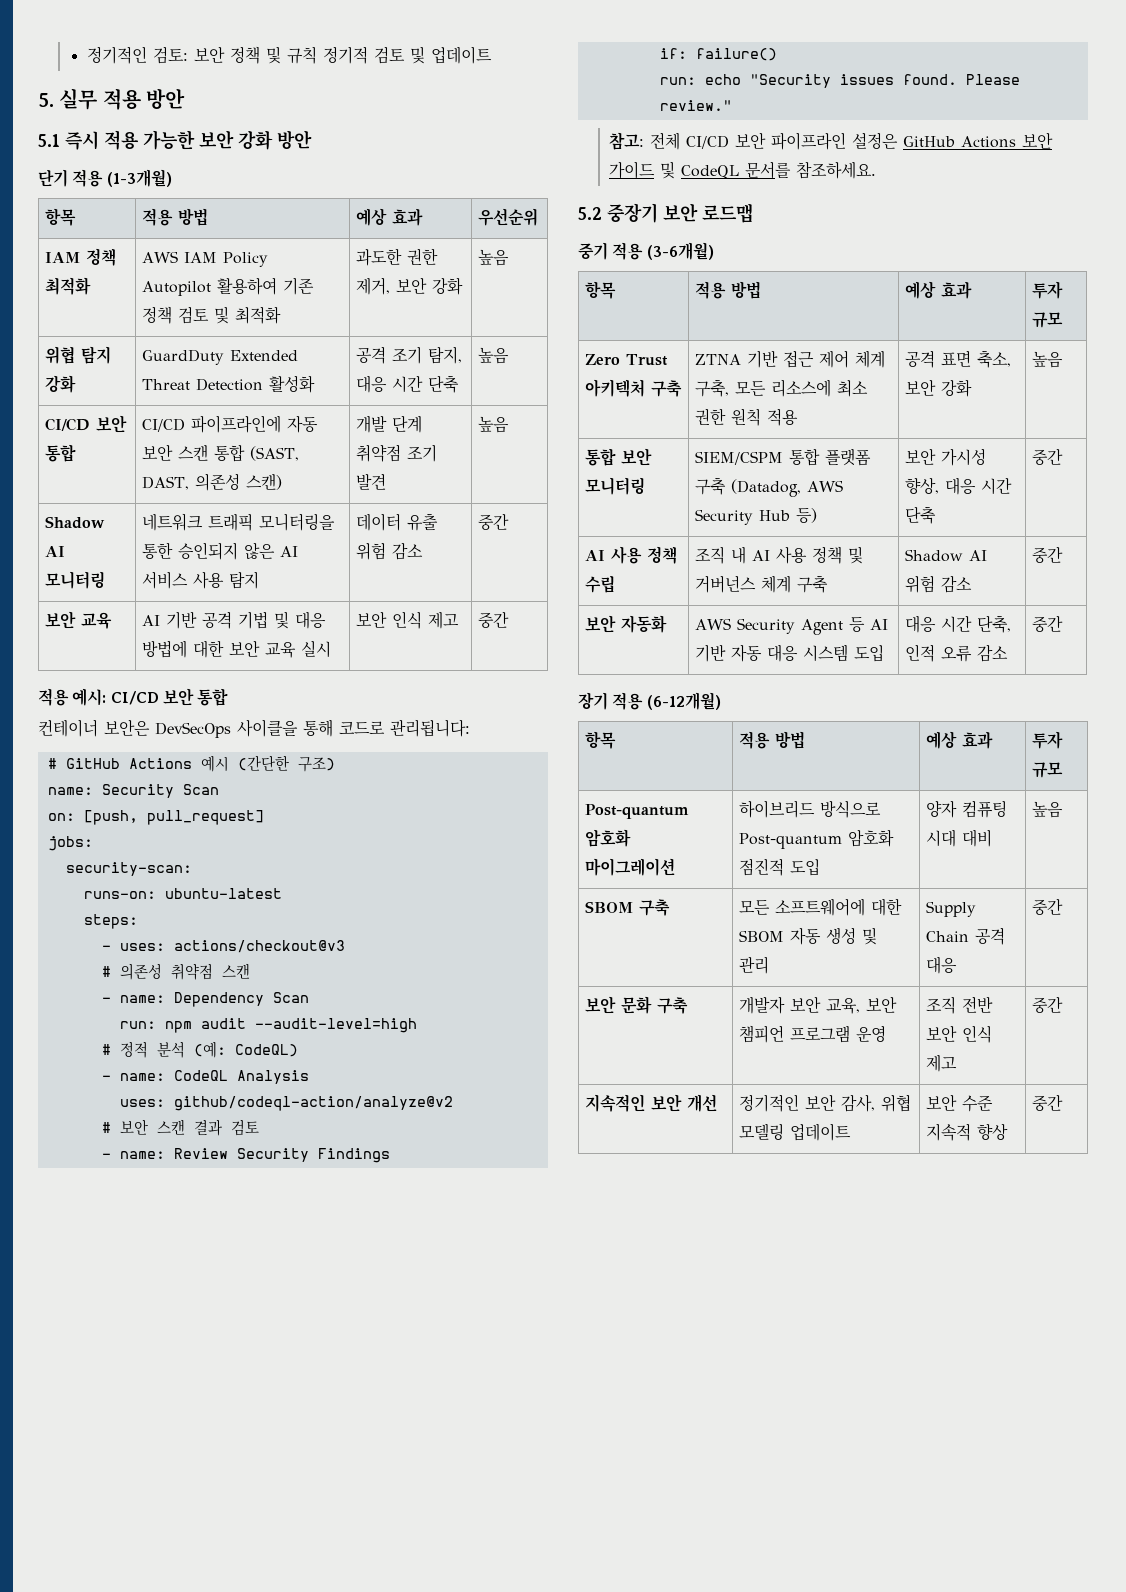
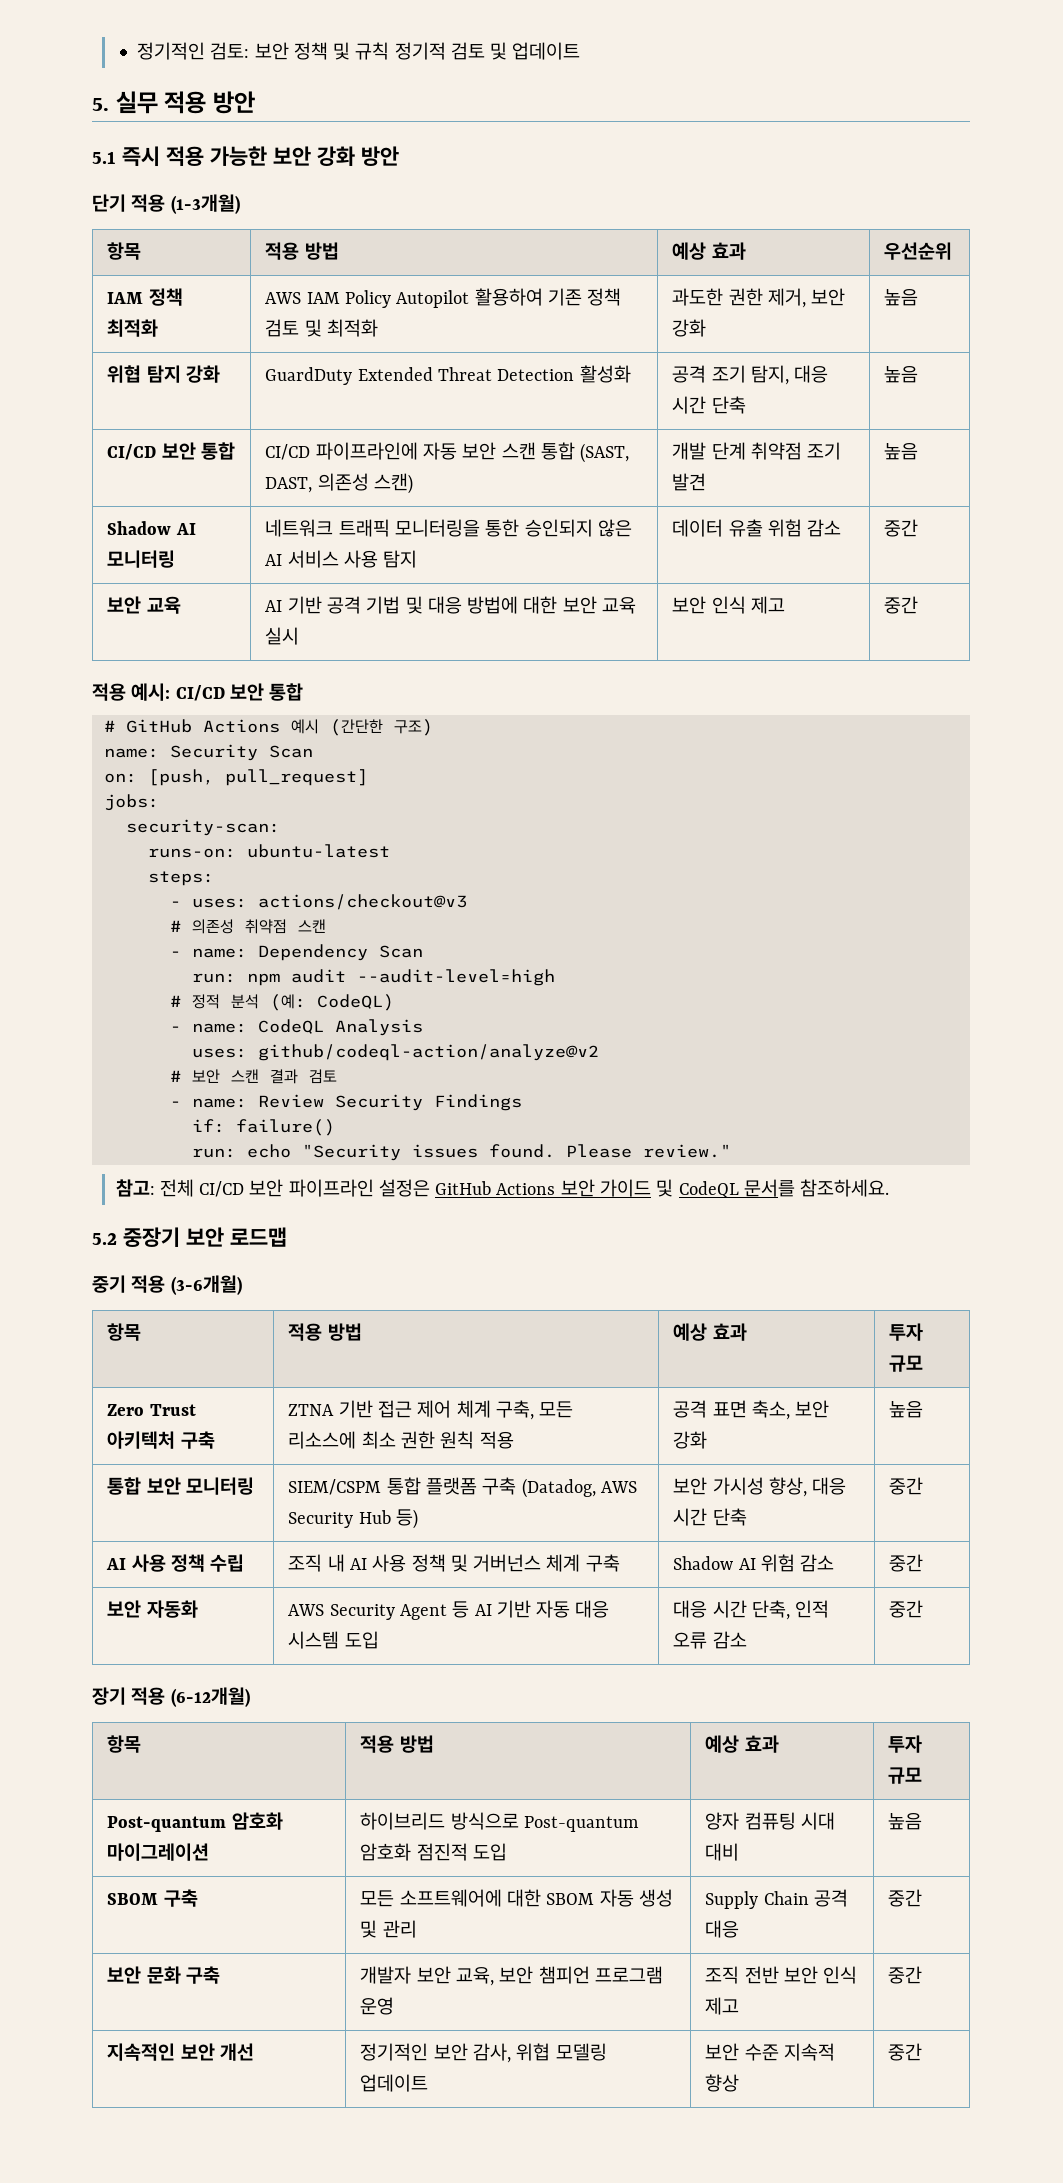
[38,719,470,738] // 컨테이너 보안은 DevSecOps 사이클을 통해 코드로 관리됩니다: -> (304, 692) none

